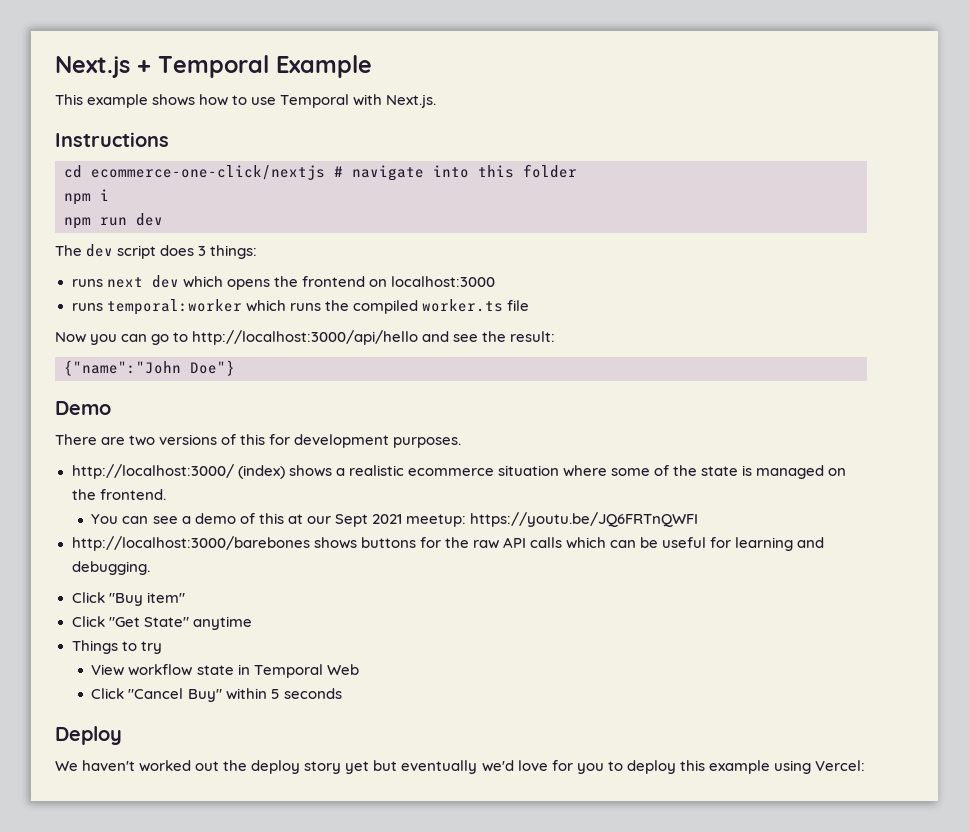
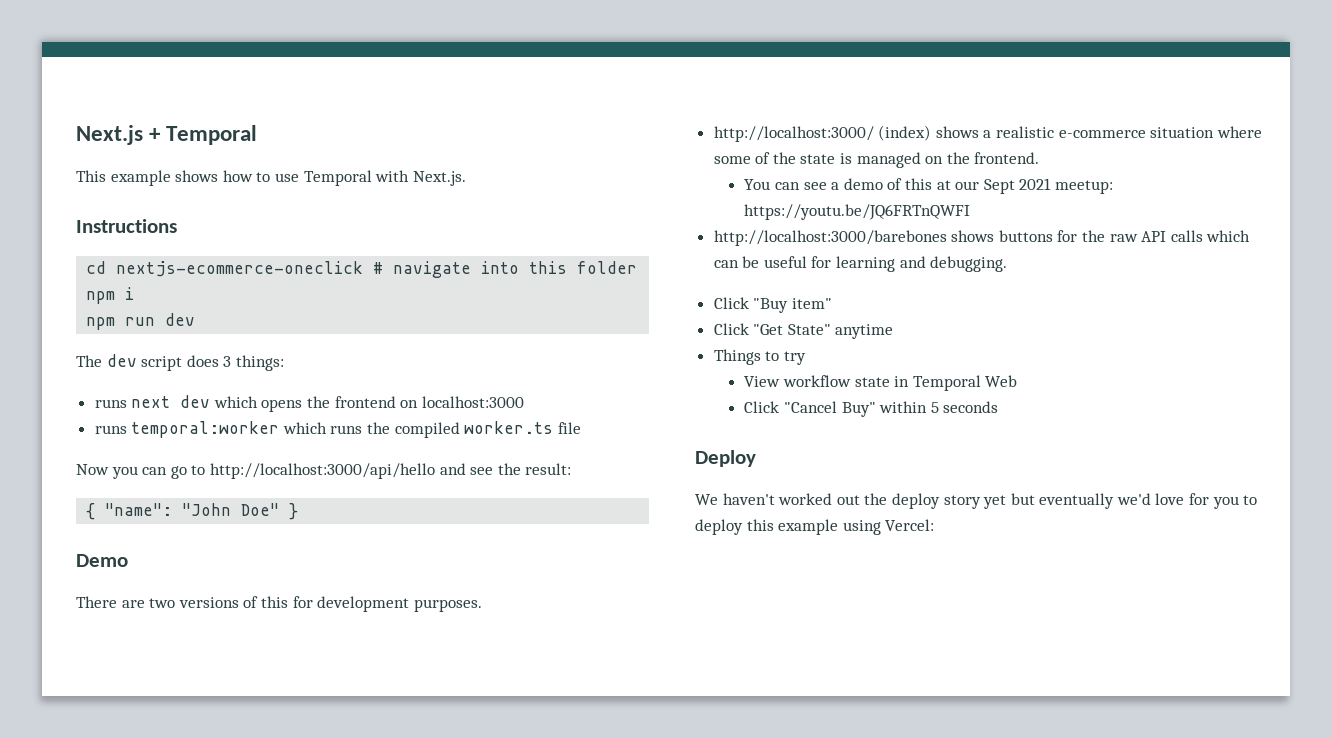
[276,55,372,78] Example -> (258, 135) none
[91,165,325,180] ecommerce-one-click/nextjs -> [116,261,364,277] nextjs-ecommerce-oneclick
[64,360,235,376] {"name":"John Doe"} -> [86,503,299,520] { "name": "John Doe" }
[407,468,494,476] ecommerce -> [1058,130,1146,138] e-commerce

